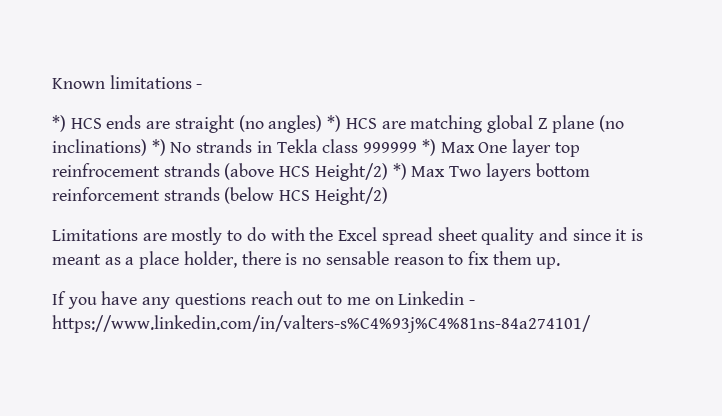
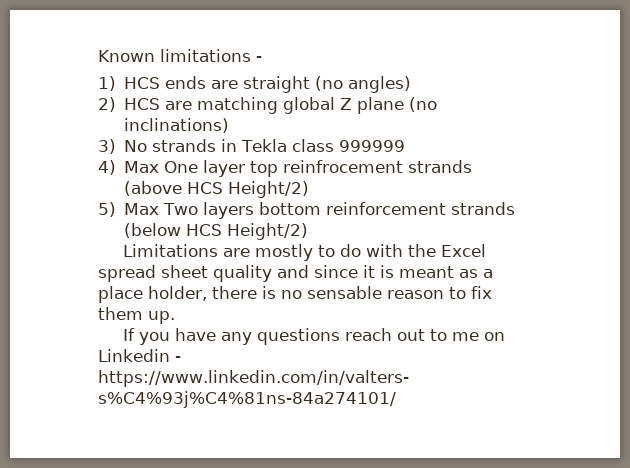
[52,115,66,132] *) -> [98,76,116,91] 1)
[327,115,342,132] *) -> [98,97,116,112] // 2)
[151,139,166,156] *) -> [98,139,116,154] // 3)
[421,139,436,156] *) -> [98,160,116,175] // 4)
[392,163,407,180] *) -> [98,202,116,217] // 5)

